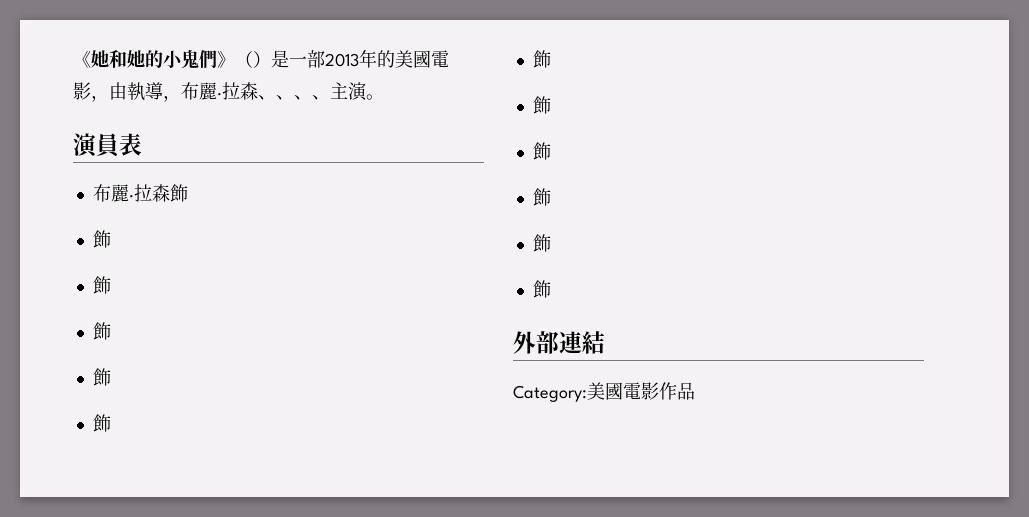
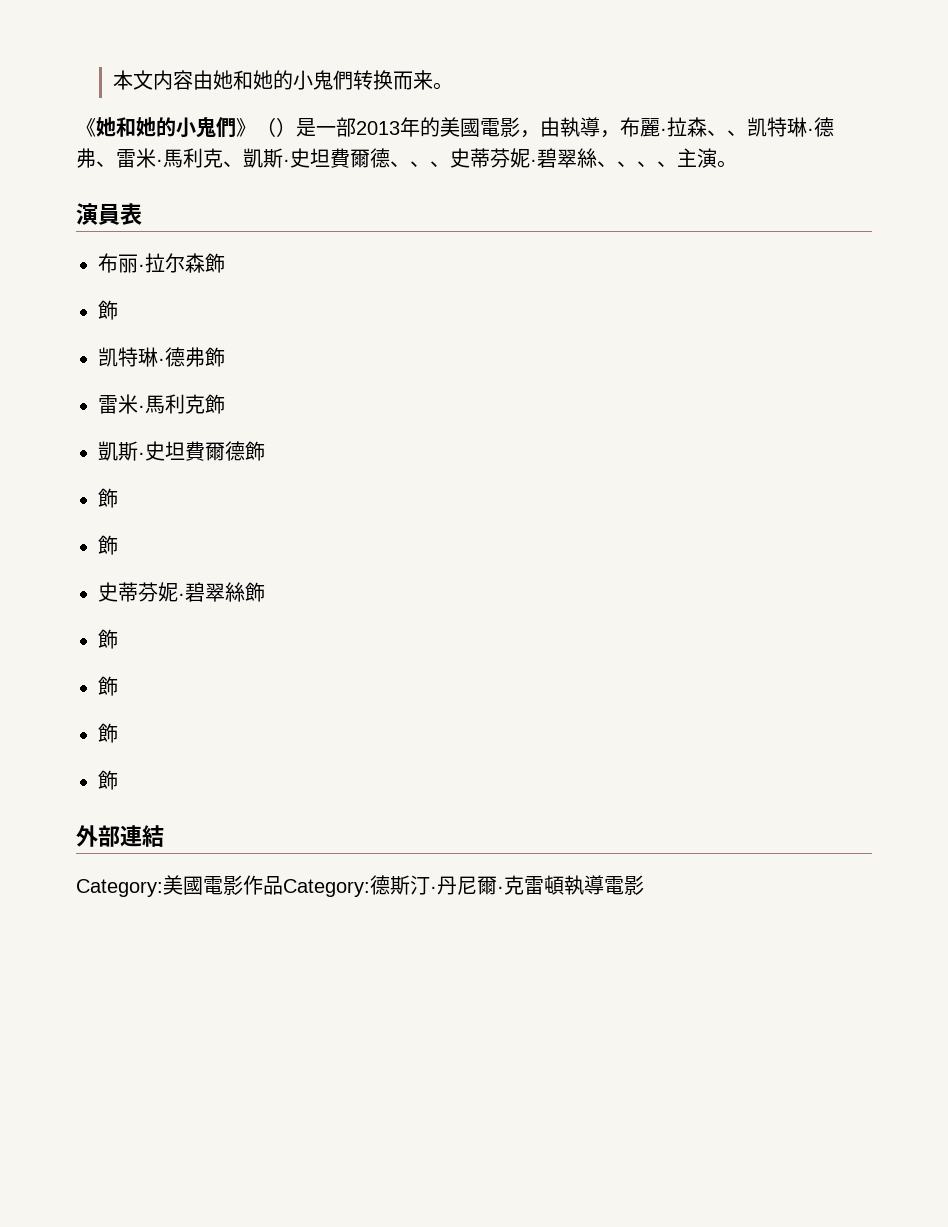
(73, 59) none -> [112,70,453,90] 本文内容由她和她的小鬼們转换而来。 //
(294, 97) none -> [747,117,834,137] [76,148,637,168] 凯特琳·德弗、雷米·馬利克、凱斯·史坦費爾德、、、史蒂芬妮·碧翠絲、、
[110,184,152,202] 麗·拉 -> [118,253,185,273] 丽·拉尔
[92,276,111,294] [92,322,111,340] [92,368,111,386] [92,414,111,432] [532,50,551,68] 飾 // 飾 // 飾 // 飾 // 飾 // -> [98,347,225,367] [98,394,225,414] [98,441,265,461] [98,488,118,508] [98,535,118,555] [98,582,245,602] 凯特琳·德弗飾 // 雷米·馬利克飾 // 凱斯·史坦費爾德飾 // 飾 // 飾 // 史蒂芬妮·碧翠絲
(695, 391) none -> [283,875,644,897] Category:德斯汀·丹尼爾·克雷頓執導電影

